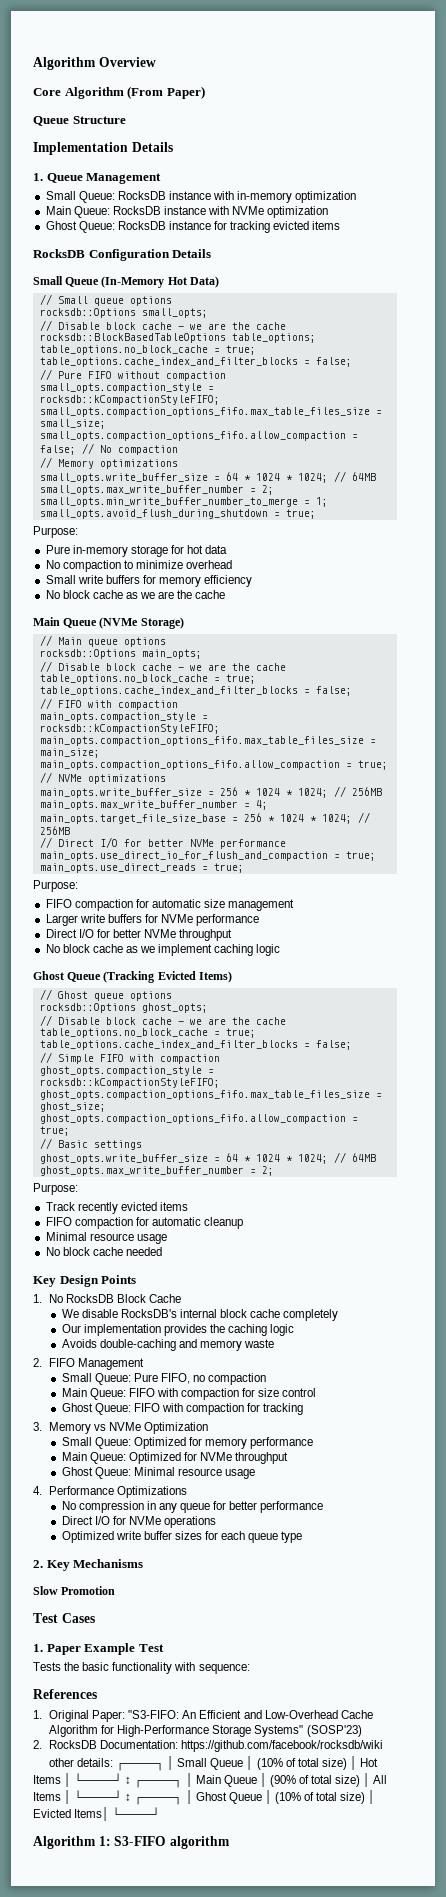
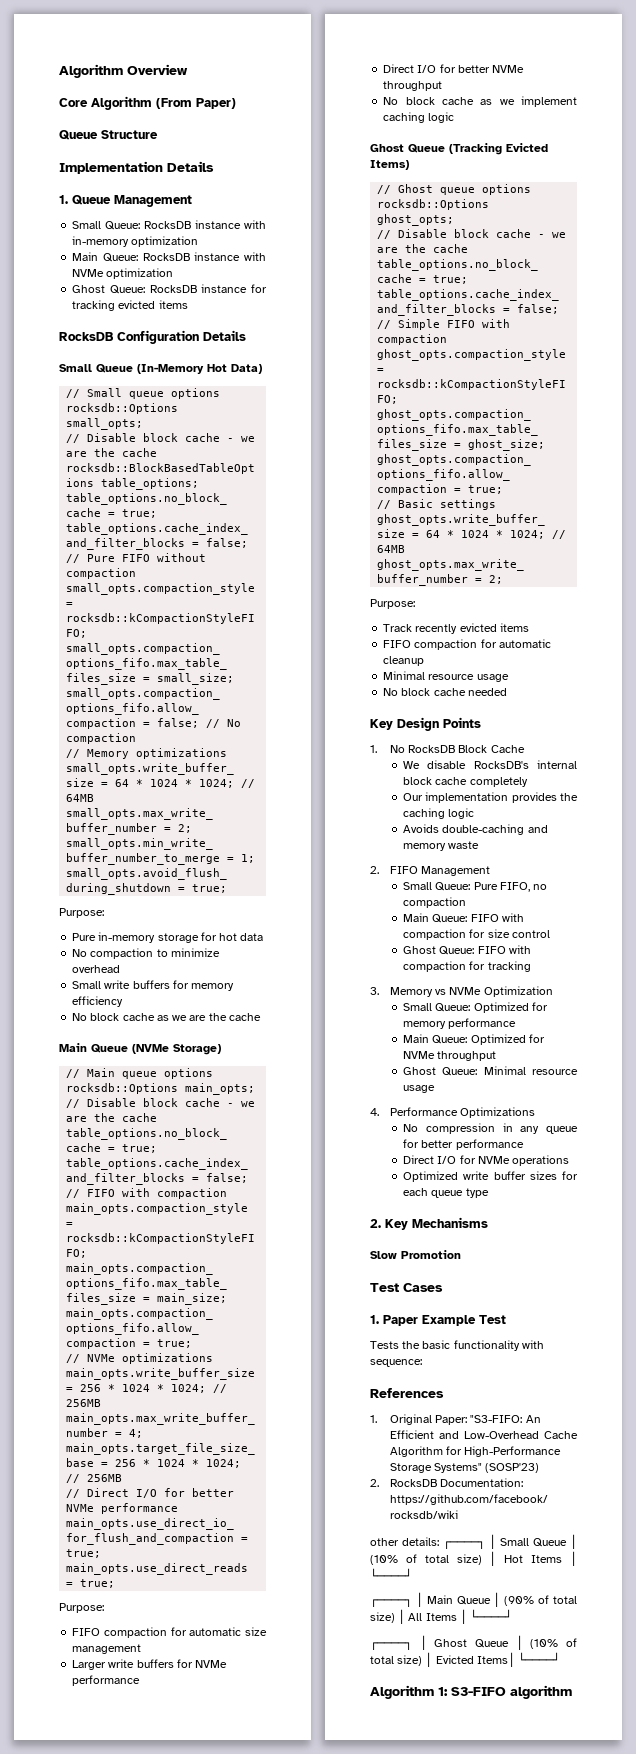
[125,1777,132,1784] ↕ -> (412, 1574) //
[125,1794,132,1801] ↕ -> (513, 1615) //

